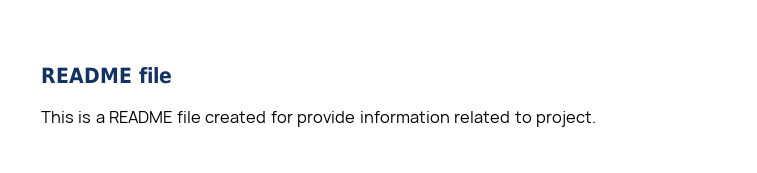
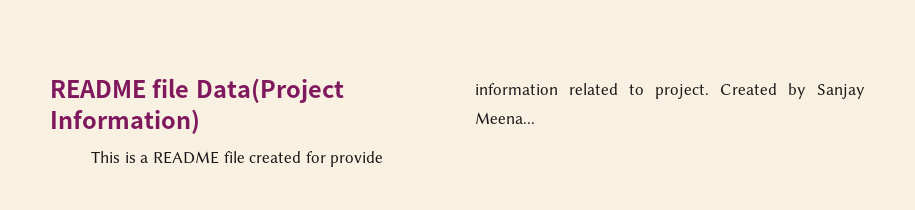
[41,67,172,84] README file -> [50,78,344,103] [50,109,200,134] README file Data(Project Information)
(597, 119) none -> [720,83,865,99] [475,112,535,124] Created by Sanjay Meena...

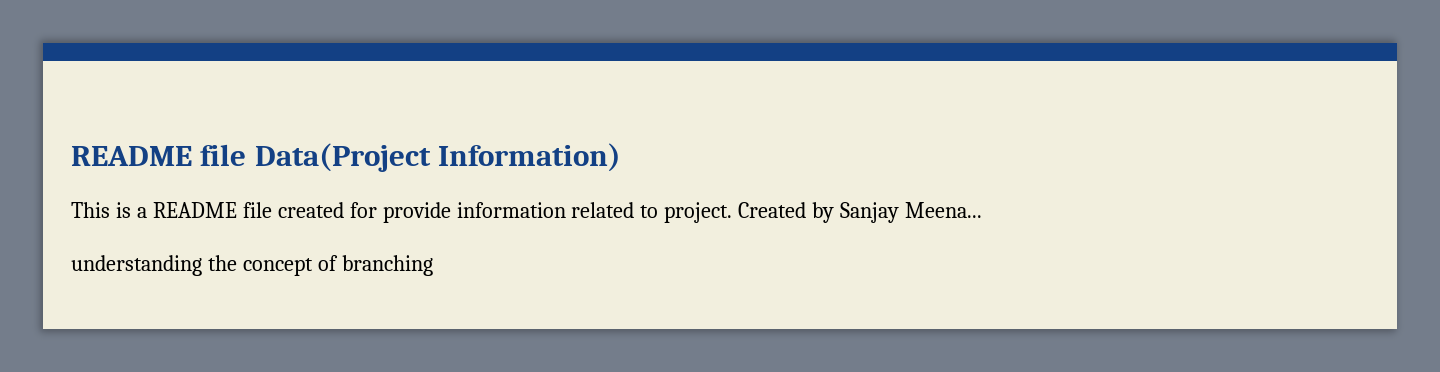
(535, 118) none -> [71,255,433,276] // understanding the concept of branching

